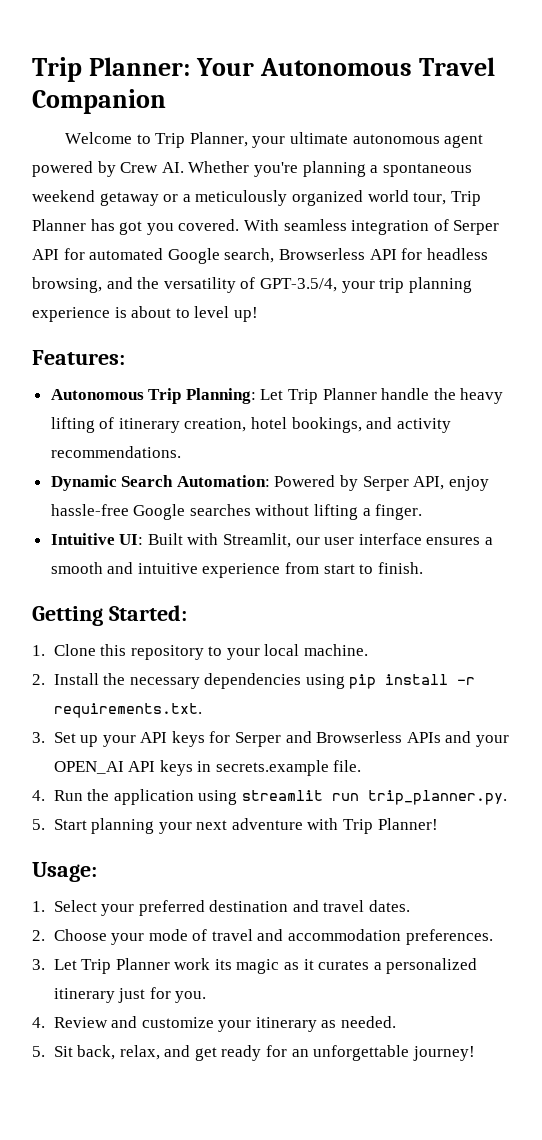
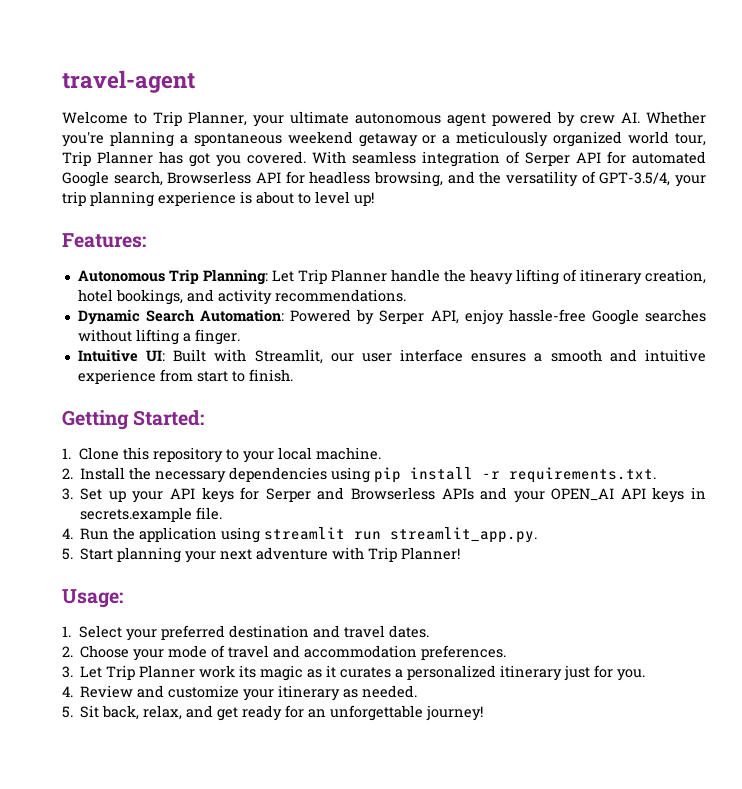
[32,57,495,82] [32,89,166,114] Trip Planner: Your Autonomous Travel Companion -> [62,70,195,93] travel-agent
[120,162,159,173] Crew -> [580,115,615,124] crew
[367,790,507,805] trip_planner.py. -> [390,527,538,543] streamlit_app.py.

